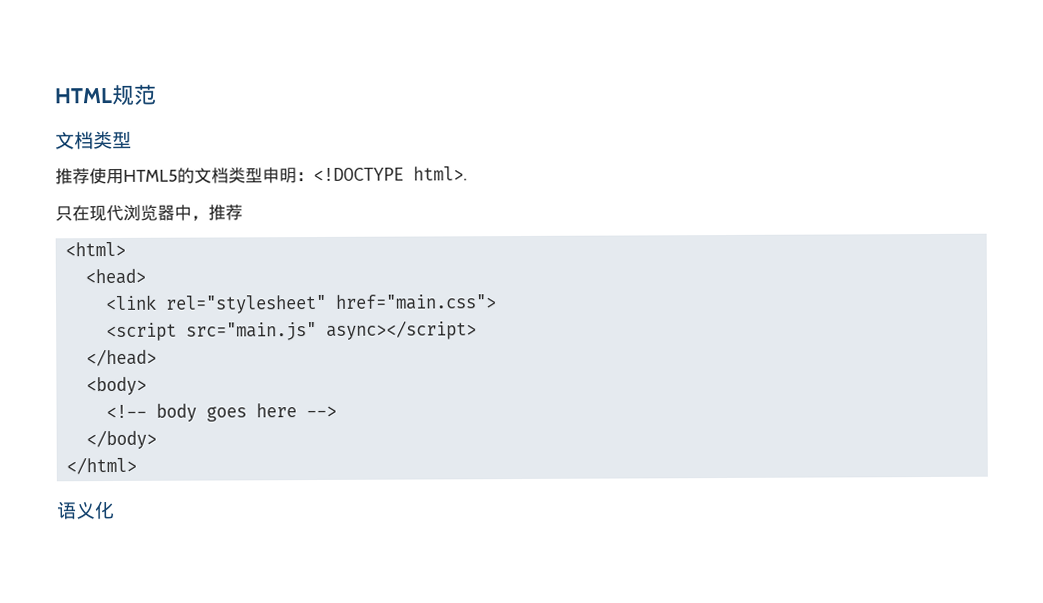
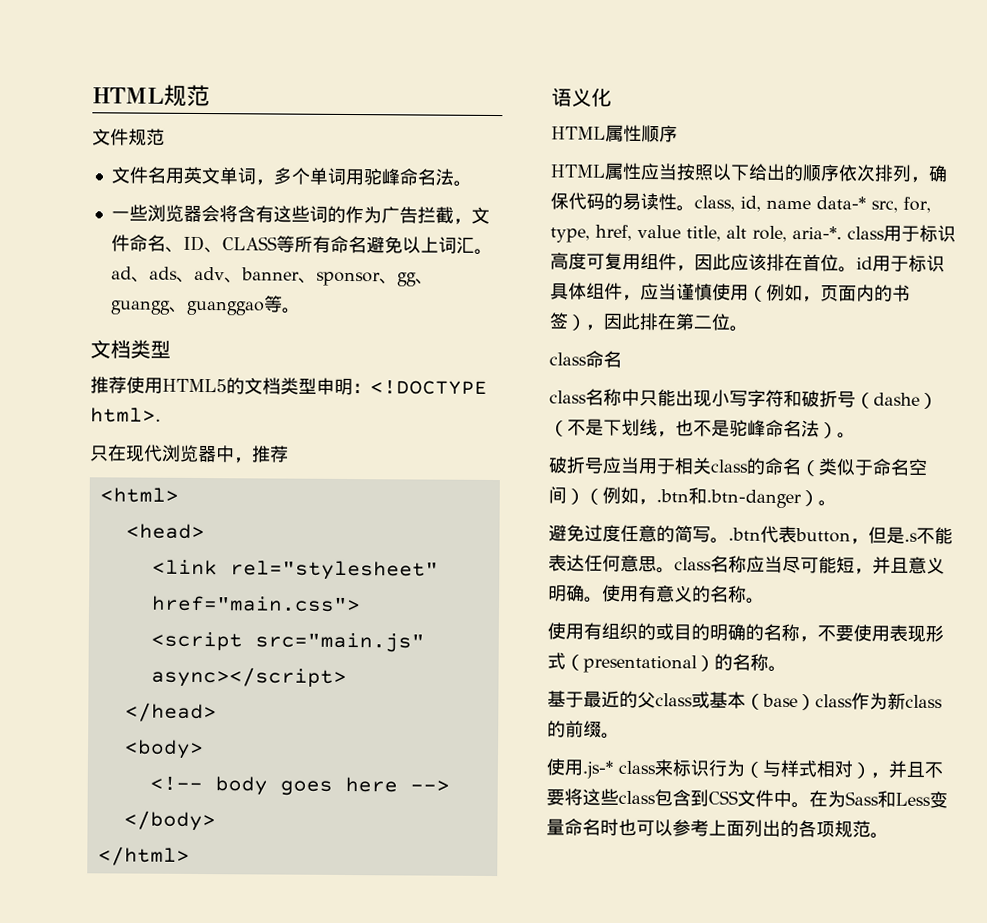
(157, 94) none -> [92,128,165,146] [110,166,472,187] [110,204,490,225] [110,234,493,255] [110,266,434,287] [109,295,301,316] // 文件规范 // 文件名用英文单词，多个单词用驼峰命名法。 // 一些浏览器会将含有这些词的作为广告拦截，文件命名、ID、CLASS等所有命名避免以上词汇。ad、ads、adv、banner、sponsor、gg、guangg、guanggao等。
(115, 510) none -> [551,124,678,143] [550,162,948,183] [550,192,931,213] [550,224,956,243] [550,252,945,273] [550,282,911,303] [549,312,748,332] [549,350,622,368] [549,388,938,410] [549,418,856,439] [548,456,928,477] [548,486,837,509] [548,524,953,545] [548,554,945,575] [548,584,765,604] [547,622,944,643] [547,652,787,674] [547,690,943,711] [547,720,620,739] [546,758,943,779] [546,788,948,809] [546,818,889,839] // HTML属性顺序 // HTML属性应当按照以下给出的顺序依次排列，确保代码的易读性。class, id, name data-* src, for, type, href, value title, alt role, aria-*. class用于标识高度可复用组件，因此应该排在首位。id用于标识具体组件，应当谨慎使用（例如，页面内的书签），因此排在第二位。 // class命名 // class名称中只能出现小写字符和破折号（dashe）（不是下划线，也不是驼峰命名法）。 // 破折号应当用于相关class的命名（类似于命名空间）（例如，.btn和.btn-danger）。 // 避免过度任意的简写。.btn代表button，但是.s不能表达任何意思。class名称应当尽可能短，并且意义明确。使用有意义的名称。 // 使用有组织的或目的明确的名称，不要使用表现形式（presentational）的名称。 // 基于最近的父class或基本（base）class作为新class的前缀。 // 使用.js-* class来标识行为（与样式相对），并且不要将这些class包含到CSS文件中。在为Sass和Less变量命名时也可以参考上面列出的各项规范。

